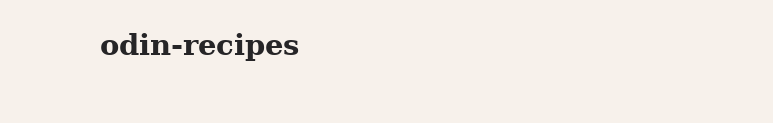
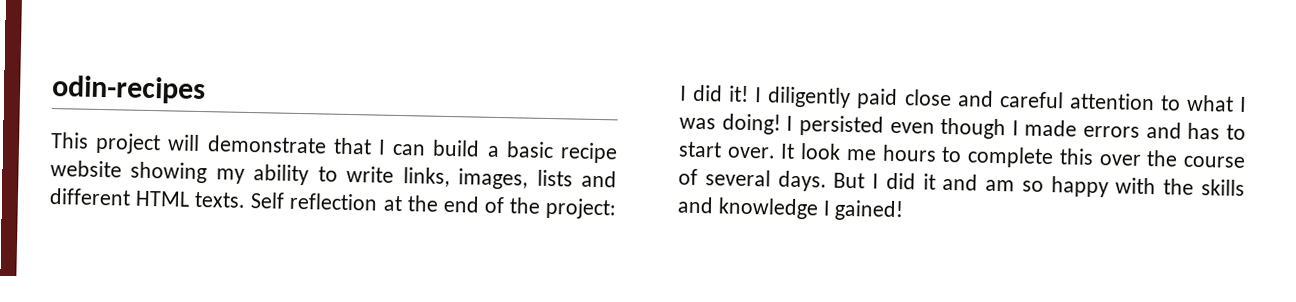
(299, 47) none -> [50,132,618,164] [50,160,618,190] [49,188,618,220] [680,84,1247,112] [679,113,1246,140] [678,141,1246,169] [678,168,1245,198] [677,196,905,222] // This project will demonstrate that I can build a basic recipe website showing my ability to write links, images, lists and different HTML texts. Self reflection at the end of the project: I did it! I diligently paid close and careful attention to what I was doing! I persisted even though I made errors and has to start over. It look me hours to complete this over the course of several days. But I did it and am so happy with the skills and knowledge I gained!

